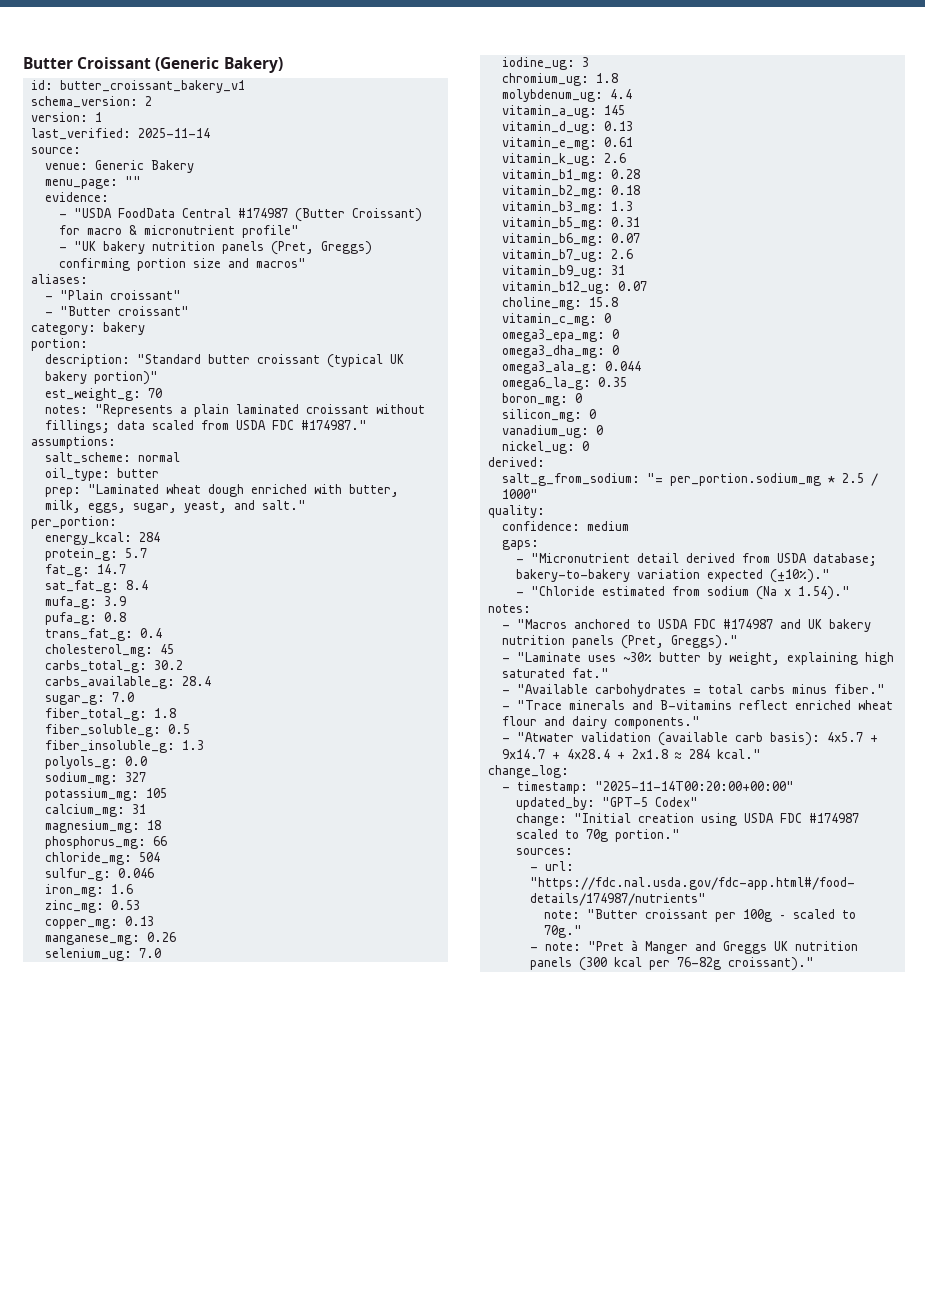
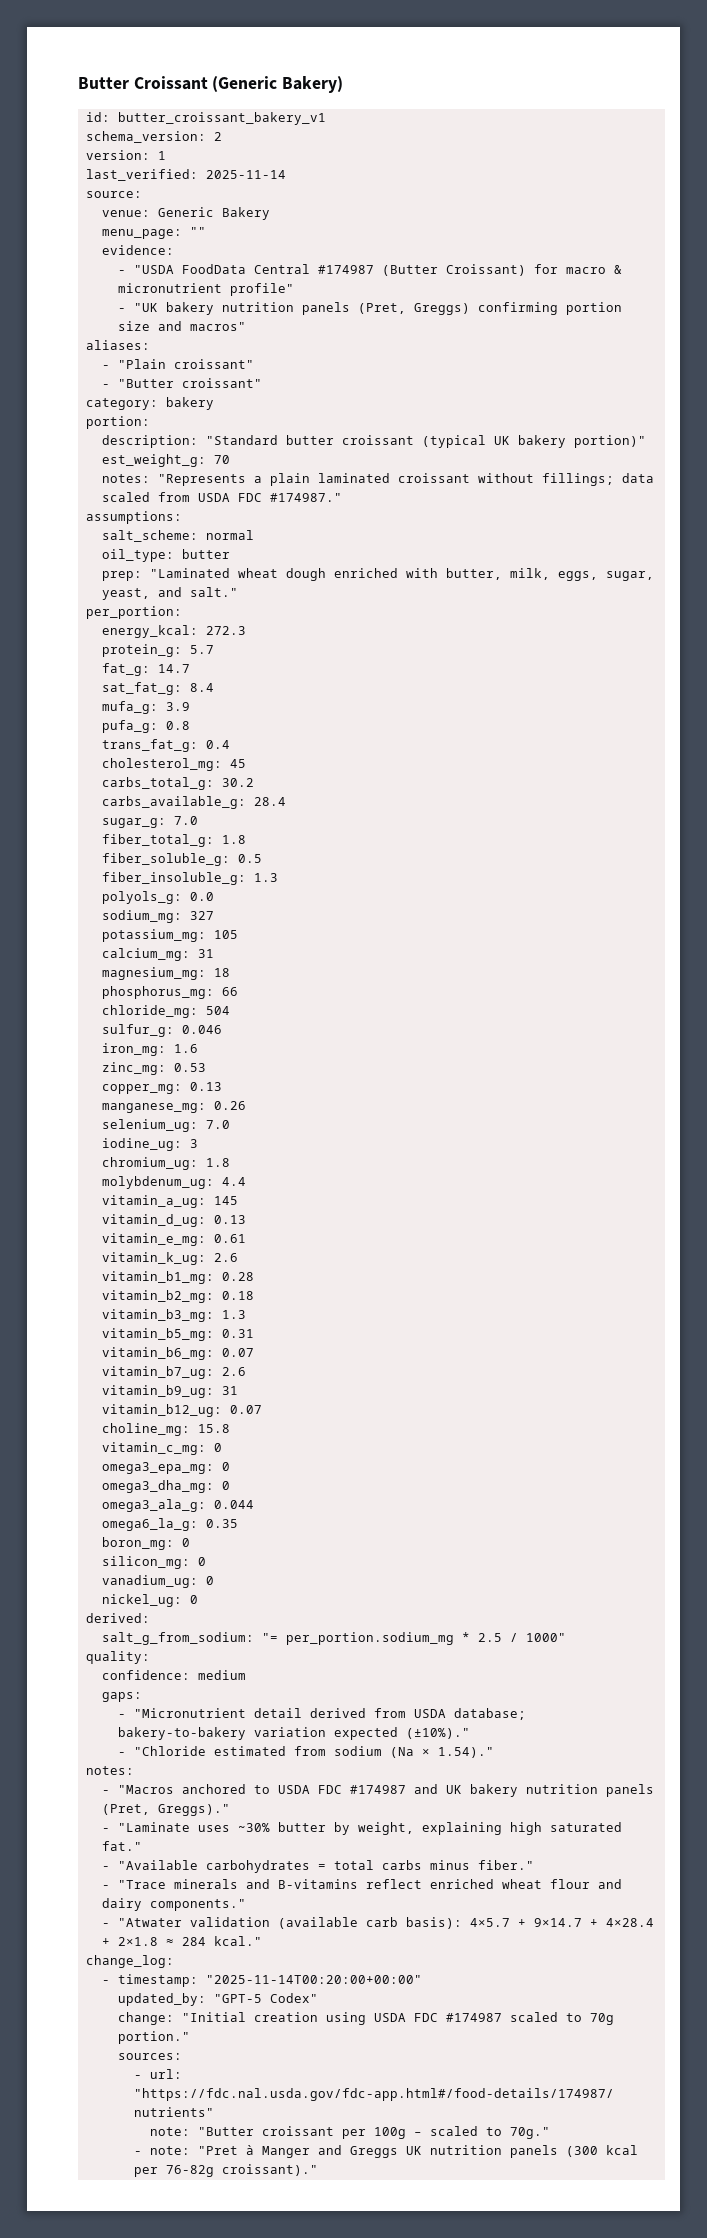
[138,532,160,542] 284 -> [205,626,246,635] 272.3

